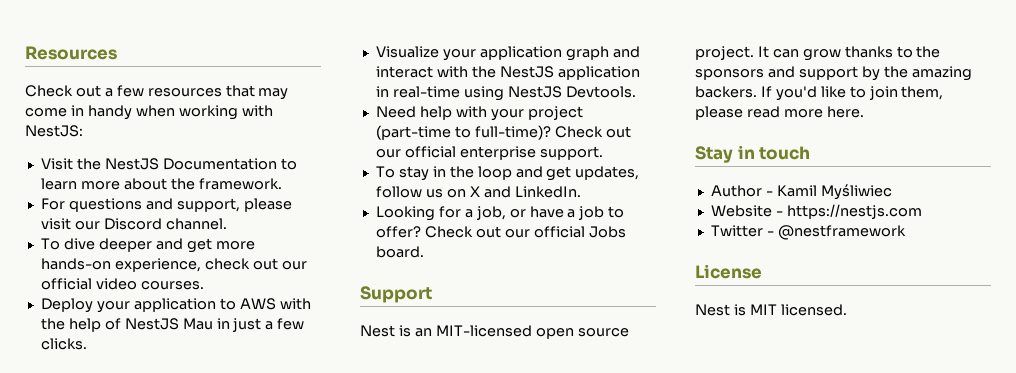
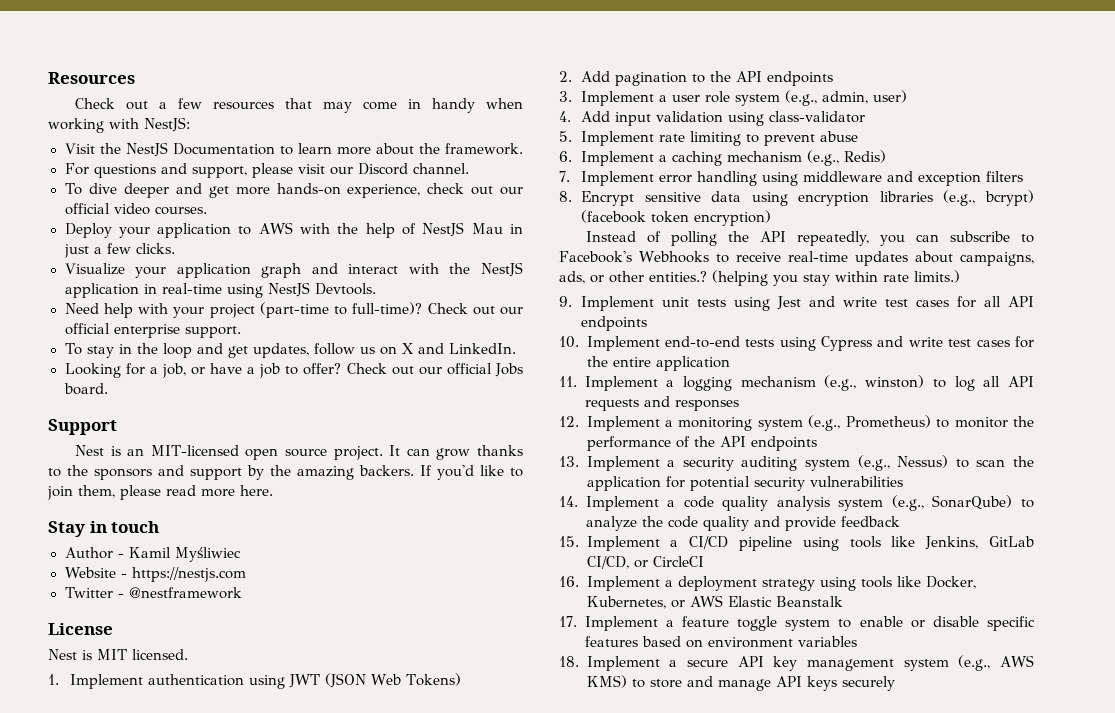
(847, 310) none -> [48,673,462,689] [559,71,834,86] [559,90,908,106] [559,111,866,126] [559,131,859,146] [559,150,887,166] [559,171,1024,186] [559,190,1034,206] [581,210,772,226] [586,231,1034,246] [559,251,1034,266] [559,270,960,286] [559,296,1034,311] [581,316,648,331] [559,336,1034,351] [586,356,730,371] [559,375,1034,391] [584,396,739,411] [559,415,1034,431] [586,436,817,451] [559,455,1034,471] [586,476,903,491] [559,495,1034,511] [585,516,900,531] [559,536,1034,551] [586,556,704,569] [559,576,976,591] [586,595,844,609] [559,616,1035,631] [584,636,857,648] [559,655,1035,671] [586,675,895,691] // 1. Implement authentication using JWT (JSON Web Tokens) // 2. Add pagination to the API endpoints // 3. Implement a user role system (e.g., admin, user) // 4. Add input validation using class-validator // 5. Implement rate limiting to prevent abuse // 6. Implement a caching mechanism (e.g., Redis) // 7. Implement error handling using middleware and exception filters // 8. Encrypt sensitive data using encryption libraries (e.g., bcrypt) (facebook token encryption) // Instead of polling the API repeatedly, you can subscribe to Facebook's Webhooks to receive real-time updates about campaigns, ads, or other entities.? (helping you stay within rate limits.) // 9. Implement unit tests using Jest and write test cases for all API endpoints // 10. Implement end-to-end tests using Cypress and write test cases for the entire application // 11. Implement a logging mechanism (e.g., winston) to log all API requests and responses // 12. Implement a monitoring system (e.g., Prometheus) to monitor the performance of the API endpoints // 13. Implement a security auditing system (e.g., Nessus) to scan the application for potential security vulnerabilities // 14. Implement a code quality analysis system (e.g., SonarQube) to analyze the code quality and provide feedback // 15. Implement a CI/CD pipeline using tools like Jenkins, GitLab CI/CD, or CircleCI // 16. Implement a deployment strategy using tools like Docker, Kubernetes, or AWS Elastic Beanstalk // 17. Implement a feature toggle system to enable or disable specific features based on environment variables // 18. Implement a secure API key management system (e.g., AWS KMS) to store and manage API keys securely

